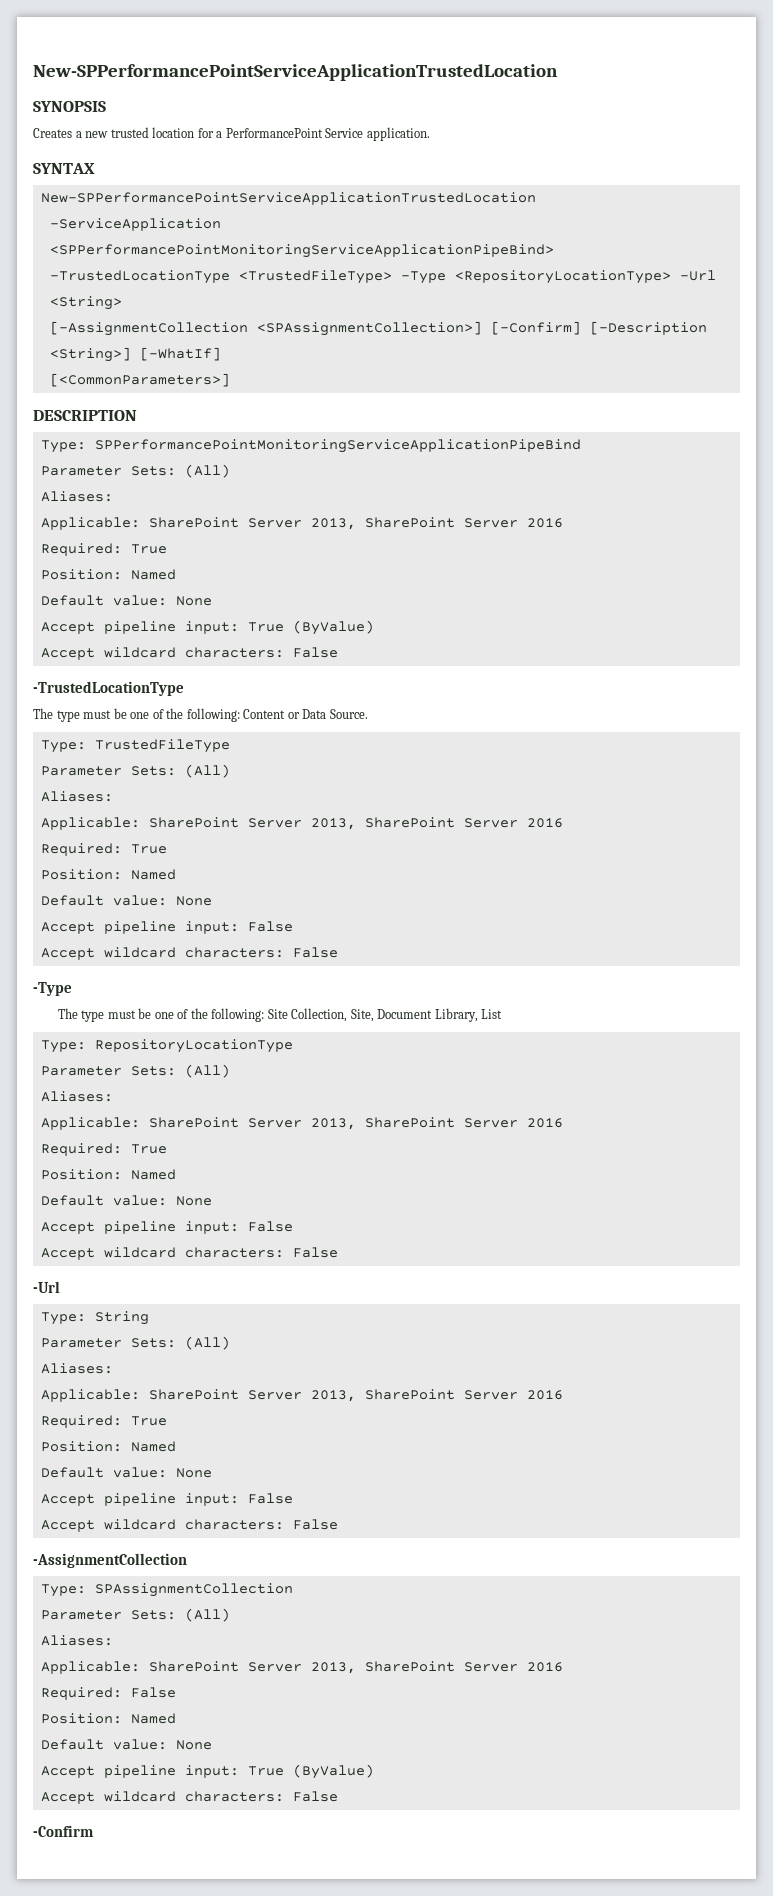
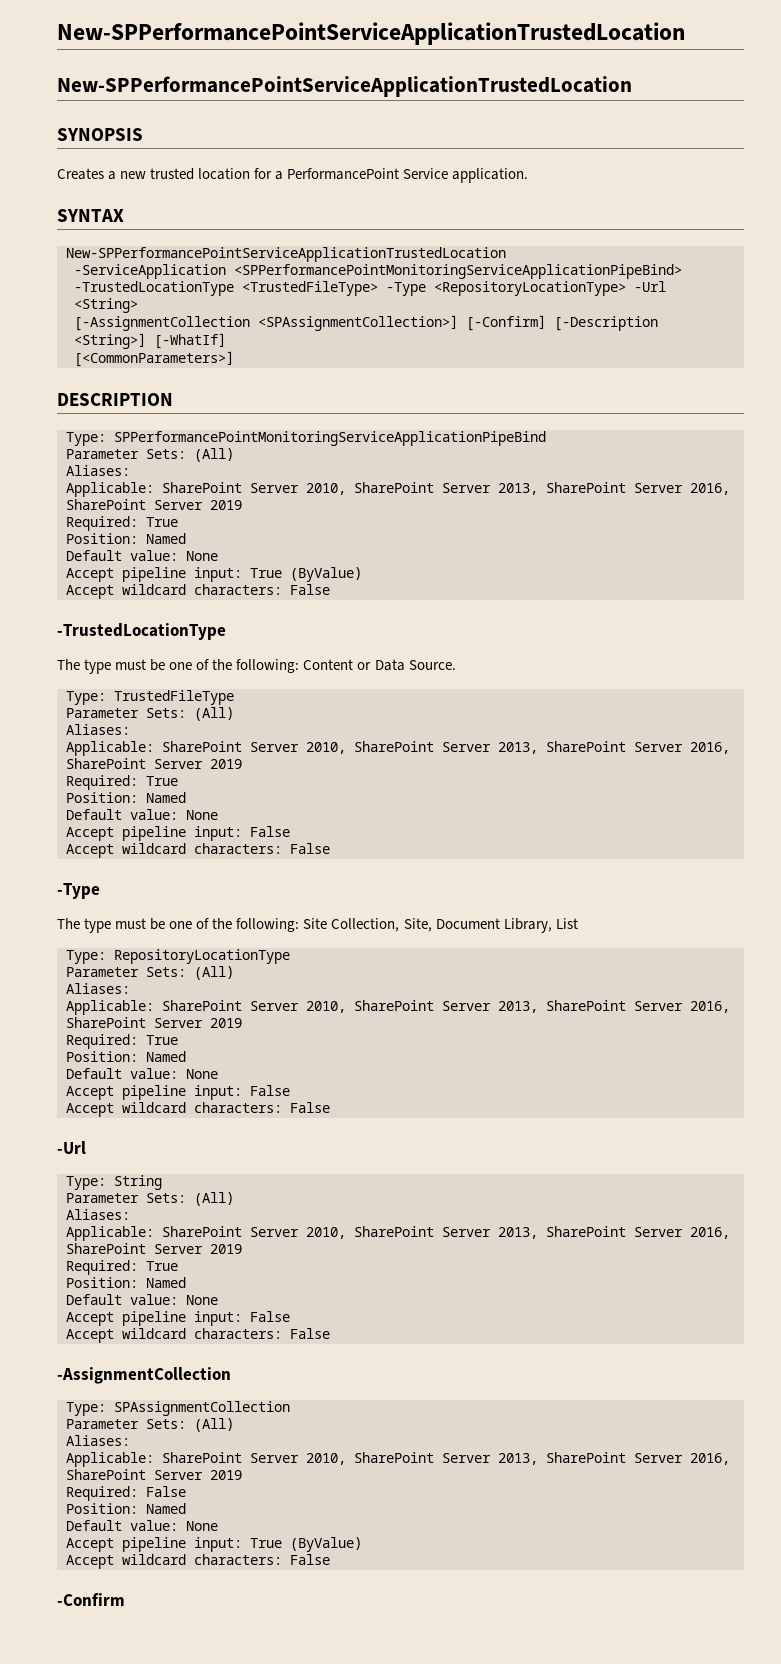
[33,64,558,81] New-SPPerformancePointServiceApplicationTrustedLocation -> [57,22,685,45] [57,76,632,97] New-SPPerformancePointServiceApplicationTrustedLocation // New-SPPerformancePointServiceApplicationTrustedLocation
[310,517,563,530] 2013, SharePoint Server 2016 -> [306,482,730,495] [66,499,242,510] 2010, SharePoint Server 2013, SharePoint Server 2016, SharePoint Server 2019
[310,817,563,830] 2013, SharePoint Server 2016 -> [306,741,730,754] [66,758,242,769] 2010, SharePoint Server 2013, SharePoint Server 2016, SharePoint Server 2019
[310,1117,563,1130] 2013, SharePoint Server 2016 -> [306,1000,730,1013] [66,1017,242,1028] 2010, SharePoint Server 2013, SharePoint Server 2016, SharePoint Server 2019
[310,1389,563,1402] 2013, SharePoint Server 2016 -> [306,1226,730,1239] [66,1243,242,1254] 2010, SharePoint Server 2013, SharePoint Server 2016, SharePoint Server 2019
[310,1661,563,1674] 2013, SharePoint Server 2016 -> [306,1452,730,1465] [66,1469,242,1480] 2010, SharePoint Server 2013, SharePoint Server 2016, SharePoint Server 2019

